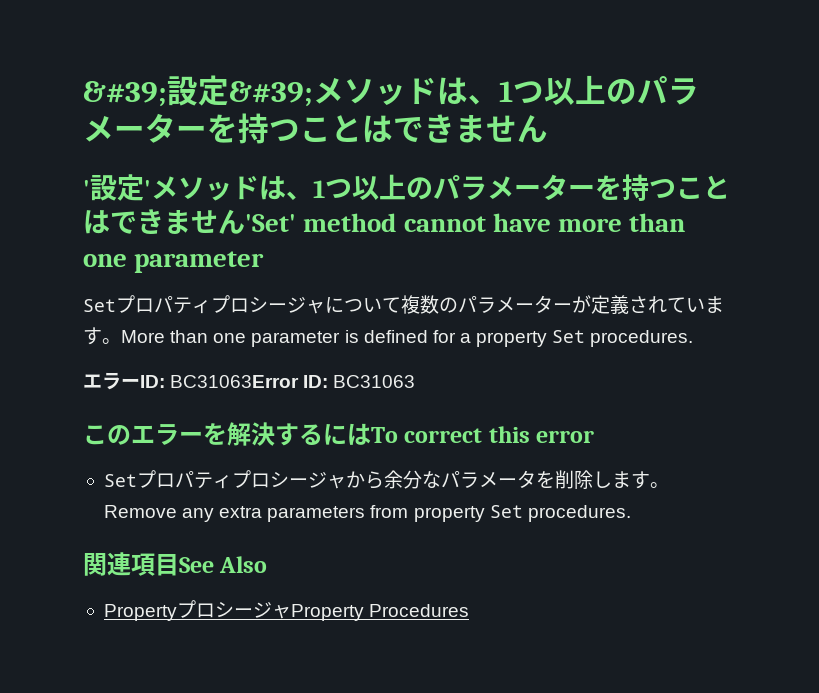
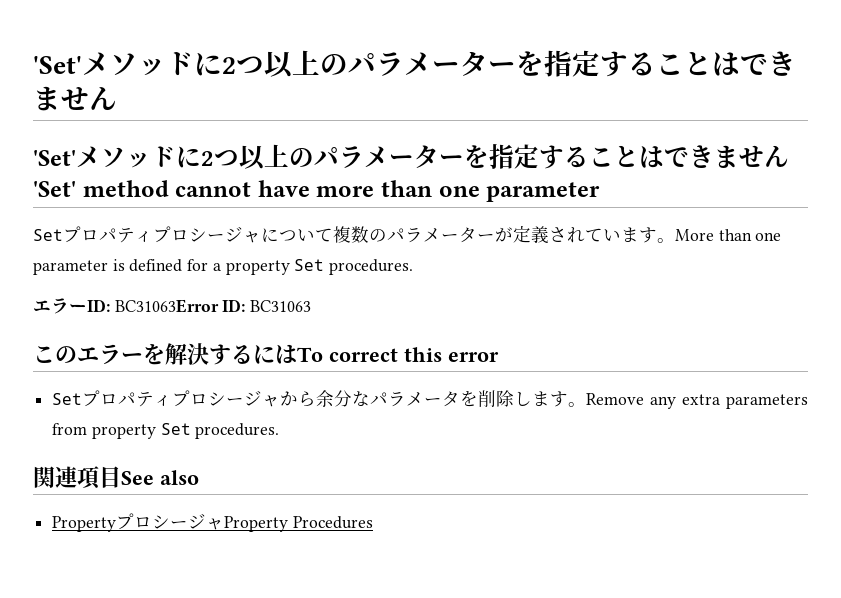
[83,75,699,107] [83,113,300,144] &#39;設定&#39;メソッドは、1つ以上のパラメーターを持つ -> [33,50,656,78] 'Set'メソッドに2つ以上のパラメーターを指定する
[83,174,676,201] '設定'メソッドは、1つ以上のパラメーターを持つ -> [33,144,589,170] 'Set'メソッドに2つ以上のパラメーターを指定する
[219,556,268,573] Also -> [160,470,199,485] also

